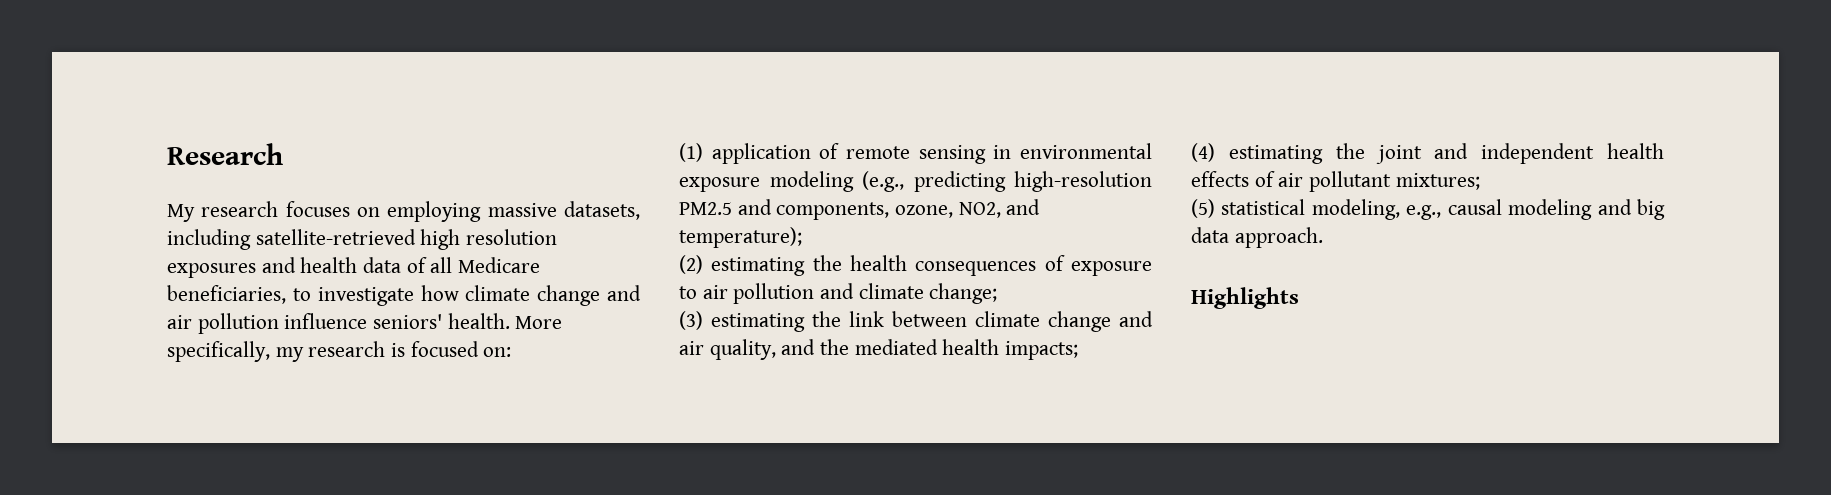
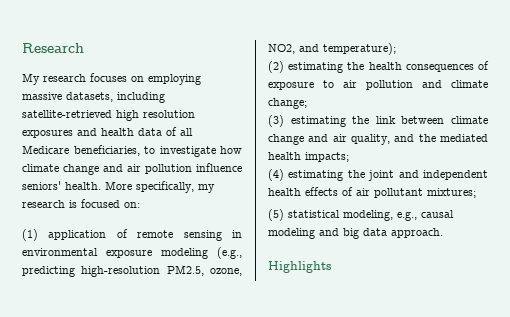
[679,199,890,220] PM2.5 and components, -> [166,265,204,276] PM2.5,

